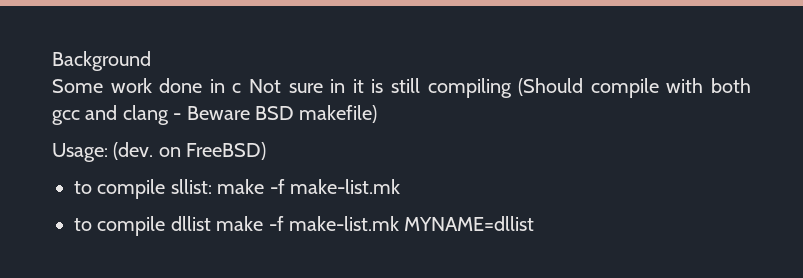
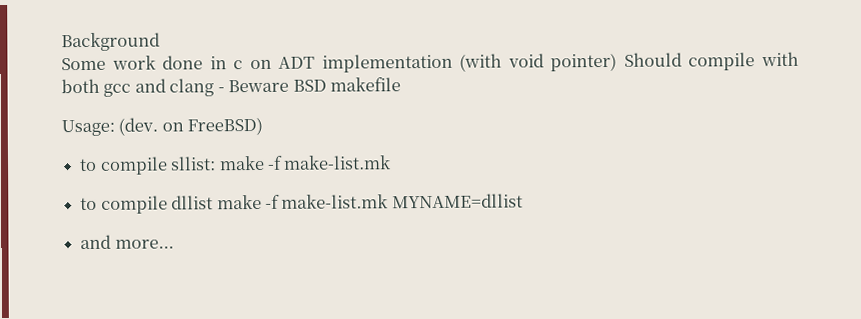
[248,78,584,98] Not sure in it is still compiling (Should -> [249,52,682,73] on ADT implementation (with void pointer) Should
[299,105,378,123] makefile) -> [330,77,402,92] makefile
(535, 223) none -> [80,234,174,250] // and more...

